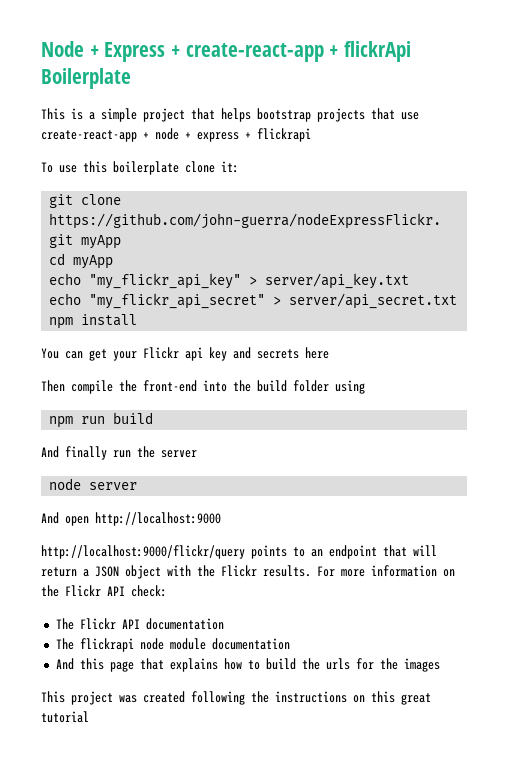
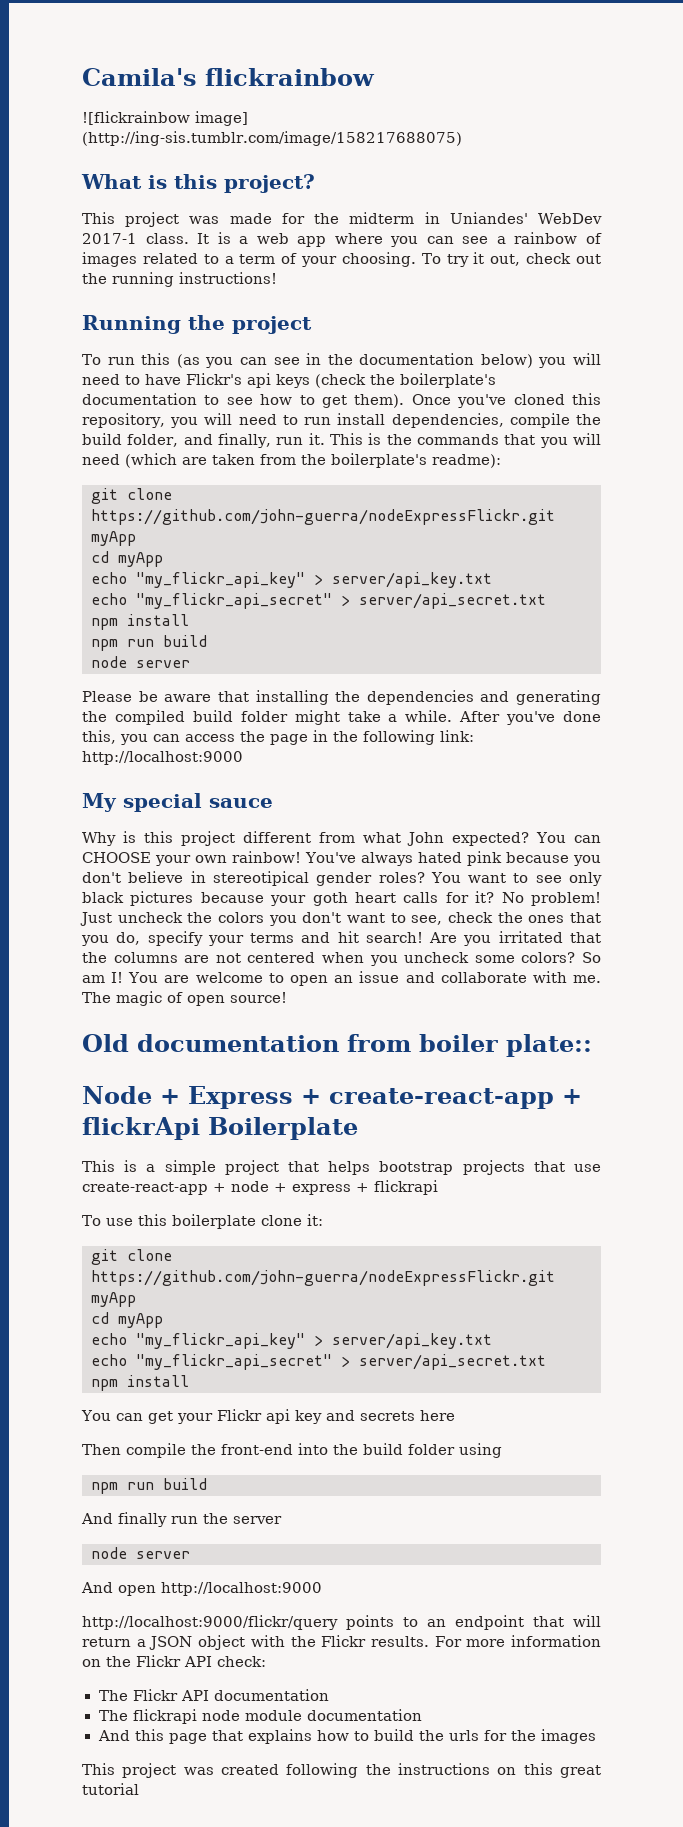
(41, 49) none -> [82,68,375,86] [82,111,248,126] [82,131,462,146] [81,174,315,193] [82,212,603,227] [82,232,603,247] [82,252,601,267] [82,272,277,287] [82,315,312,334] [82,353,601,368] [82,373,496,388] [82,393,601,408] [82,413,601,428] [82,433,601,448] [82,453,501,468] [91,488,172,504] [91,509,555,525] [91,531,136,546] [91,551,163,567] [91,572,492,588] [91,593,546,609] [91,614,189,630] [91,635,207,651] [91,656,190,668] [82,690,601,705] [82,710,601,725] [82,730,474,745] [82,751,243,765] [82,793,273,812] [82,831,601,846] [82,851,601,866] [82,871,602,886] [82,891,601,906] [80,912,601,926] [81,931,601,946] [82,952,602,966] [82,971,601,986] [82,991,287,1006] [82,1034,592,1057] Camila's flickrainbow // ![flickrainbow image] (http://ing-sis.tumblr.com/image/158217688075) // What is this project? // This project was made for the midterm in Uniandes' WebDev 2017-1 class. It is a web app where you can see a rainbow of images related to a term of your choosing. To try it out, check out the running instructions! // Running the project // To run this (as you can see in the documentation below) you will need to have Flickr's api keys (check the boilerplate's documentation to see how to get them). Once you've cloned this repository, you will need to run install dependencies, compile the build folder, and finally, run it. This is the commands that you will need (which are taken from the boilerplate's readme): // git clone https://github.com/john-guerra/nodeExpressFlickr.git myApp // cd myApp // echo "my_flickr_api_key" > server/api_key.txt // echo "my_flickr_api_secret" > server/api_secret.txt // npm install // npm run build // node server // Please be aware that installing the dependencies and generating the compiled build folder might take a while. After you've done this, you can access the page in the following link: http://localhost:9000 // My special sauce // Why is this project different from what John expected? You can CHOOSE your own rainbow! You've always hated pink because you don't believe in stereotipical gender roles? You want to see only black pictures because your goth heart calls for it? No problem! Just uncheck the colors you don't want to see, check the ones that you do, specify your terms and hit search! Are you irritated that the columns are not centered when you uncheck some colors? So am I! You are welcome to open an issue and collaborate with me. The magic of open source! // Old documentation from boiler plate:: //

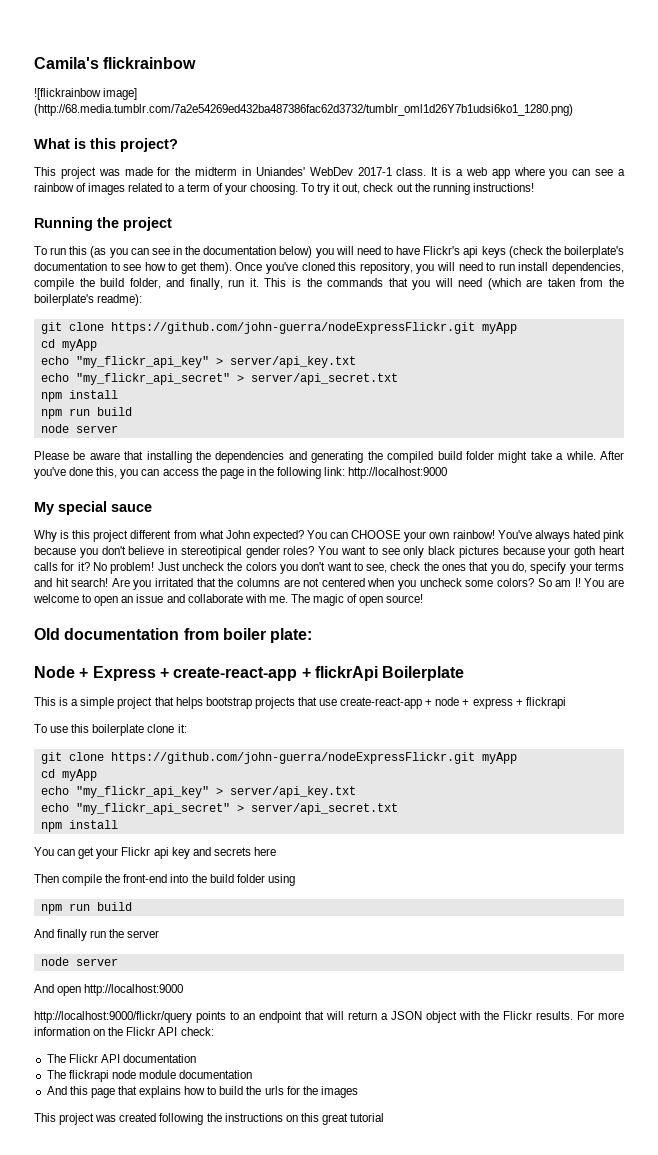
[82,131,462,146] (http://ing-sis.tumblr.com/image/158217688075) -> [34,104,573,116] (http://68.media.tumblr.com/7a2e54269ed432ba487386fac62d3732/tumblr_oml1d26Y7b1udsi6ko1_1280.png)
[506,1034,592,1057] plate:: -> [270,628,313,643] plate:

